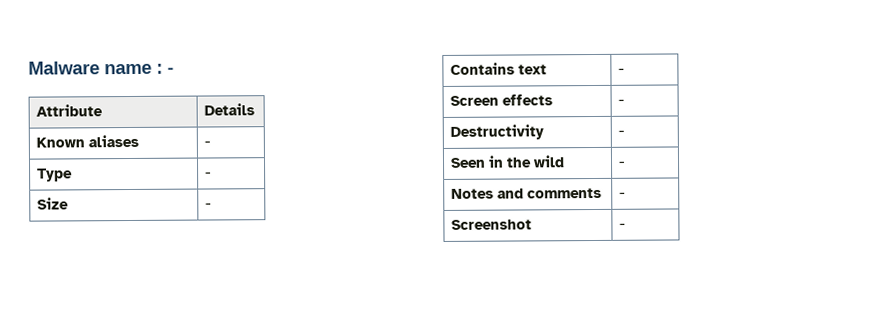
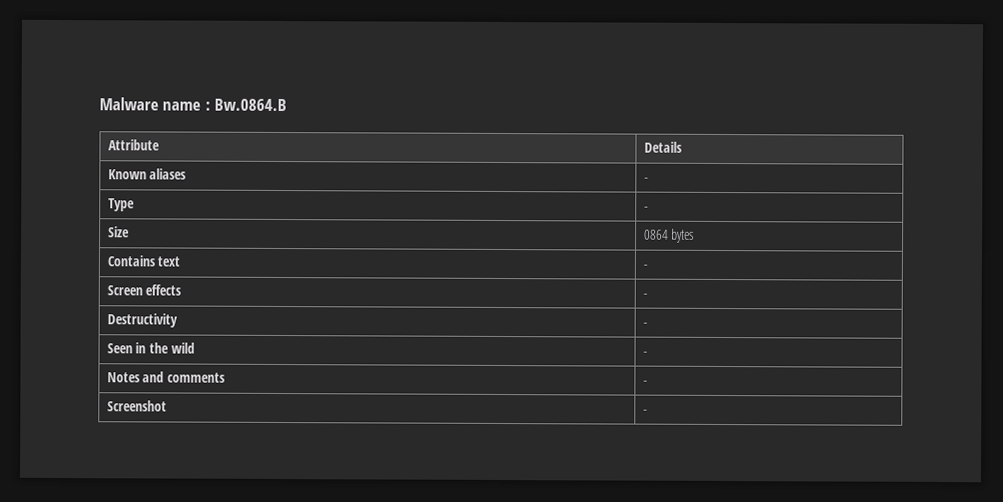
[167,67,174,74] - -> [214,98,288,112] Bw.0864.B
[204,203,212,209] - -> [643,228,695,243] 0864 bytes

